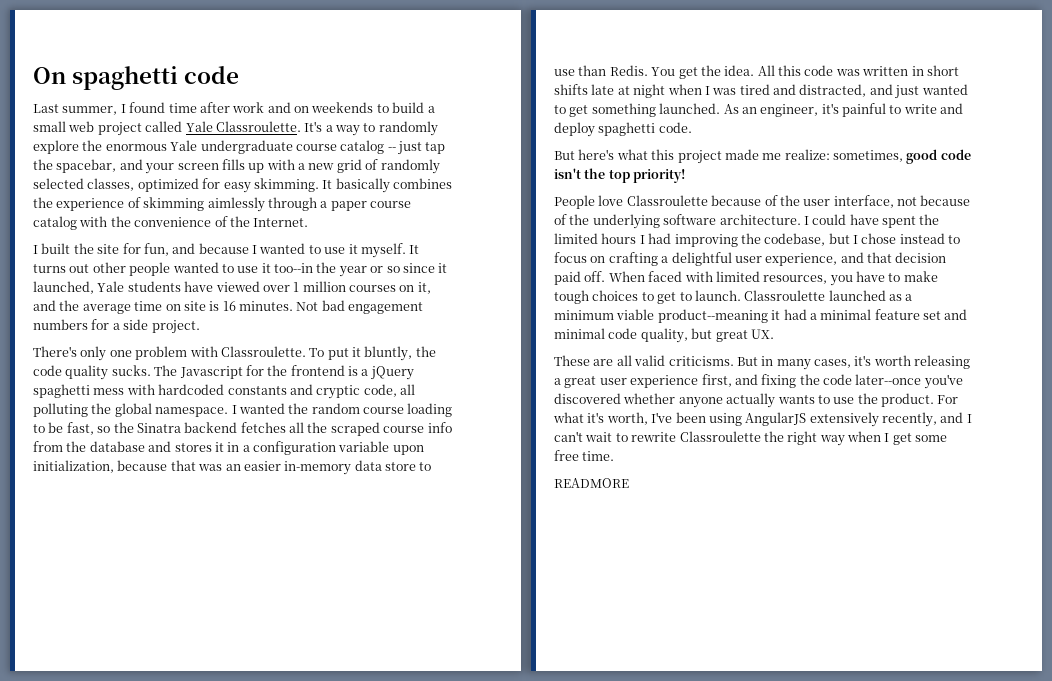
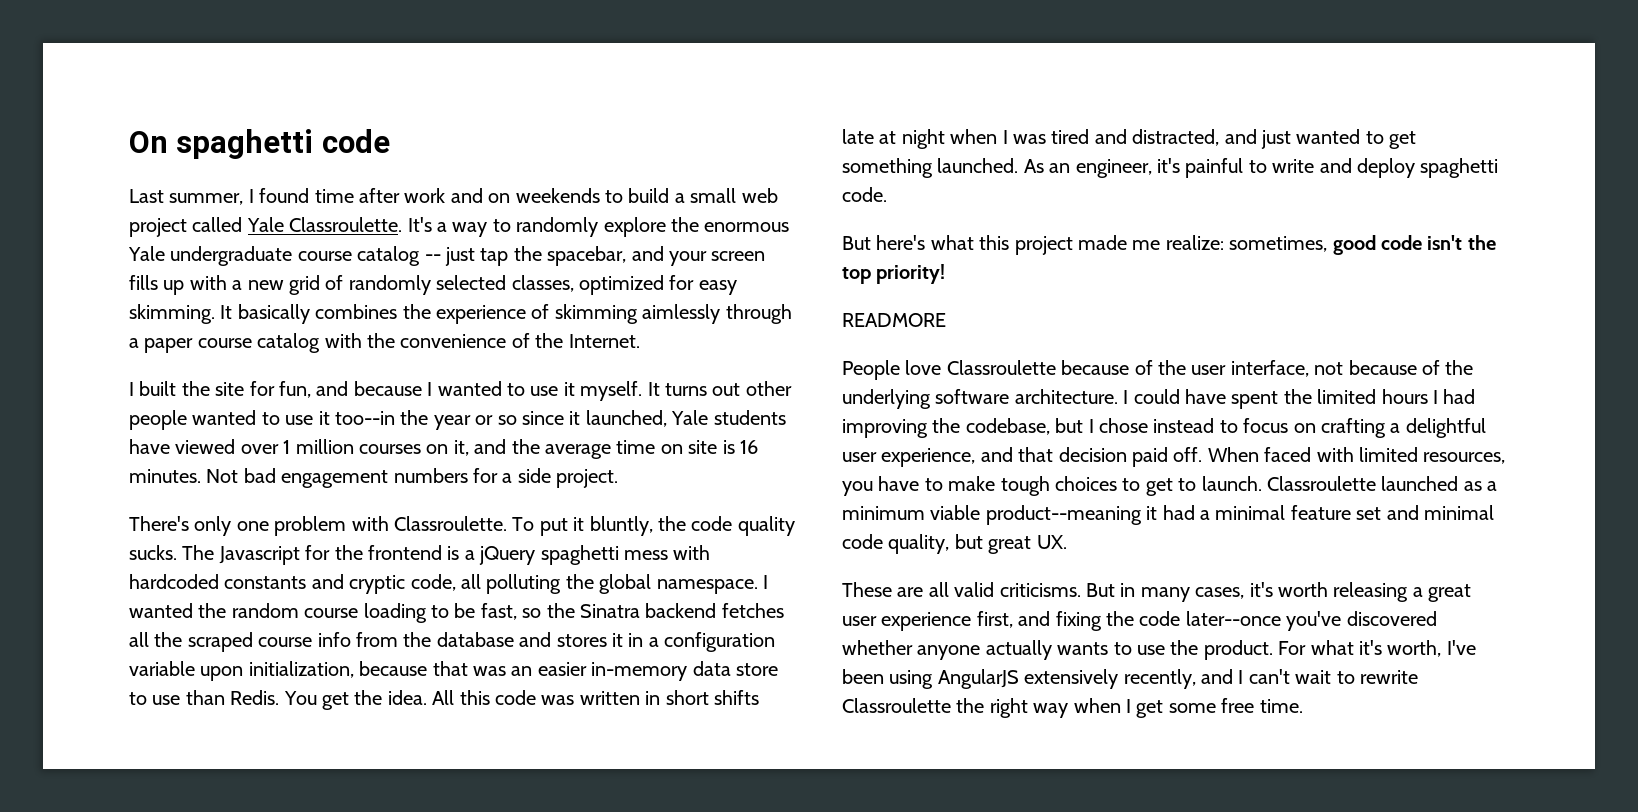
(686, 176) none -> [842,313,946,327] // READMORE
[554,478,629,488] // READMORE -> (1303, 706) none

